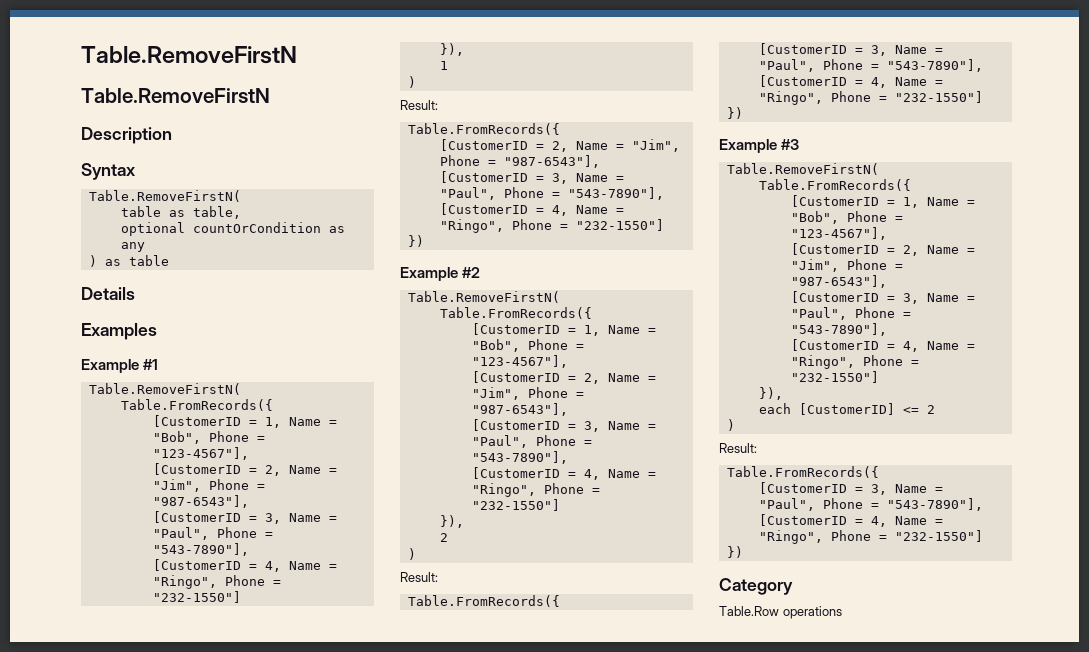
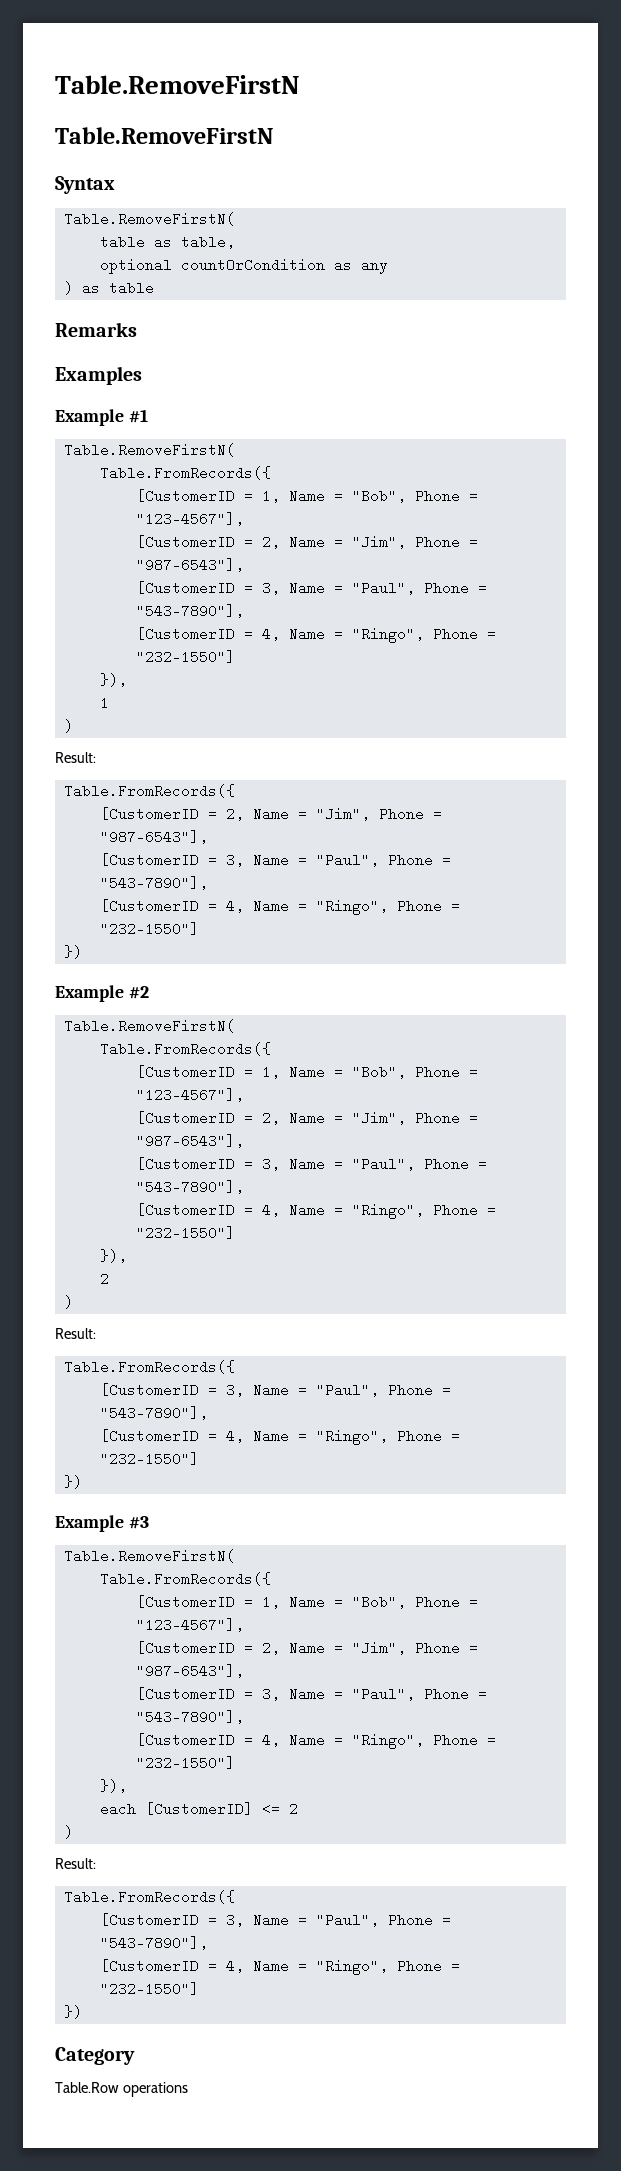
[81,127,172,144] // Description -> (273, 135) none
[81,287,135,300] Details -> [55,322,137,337] Remarks

